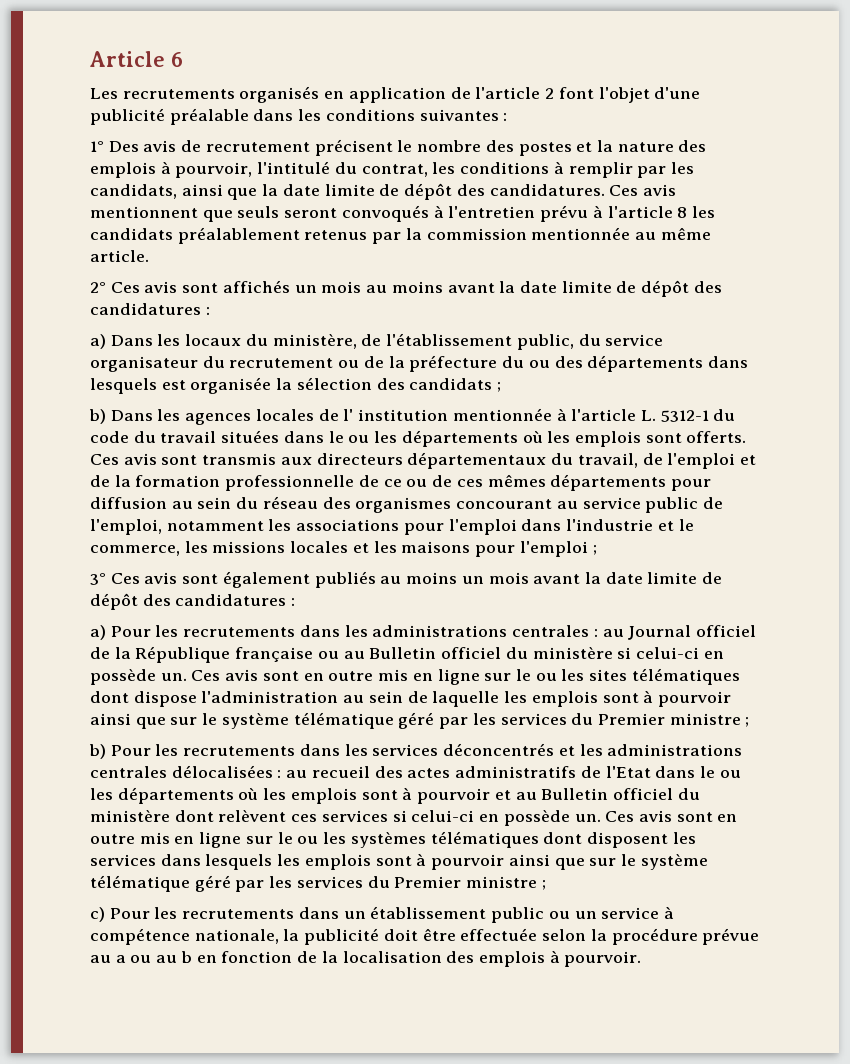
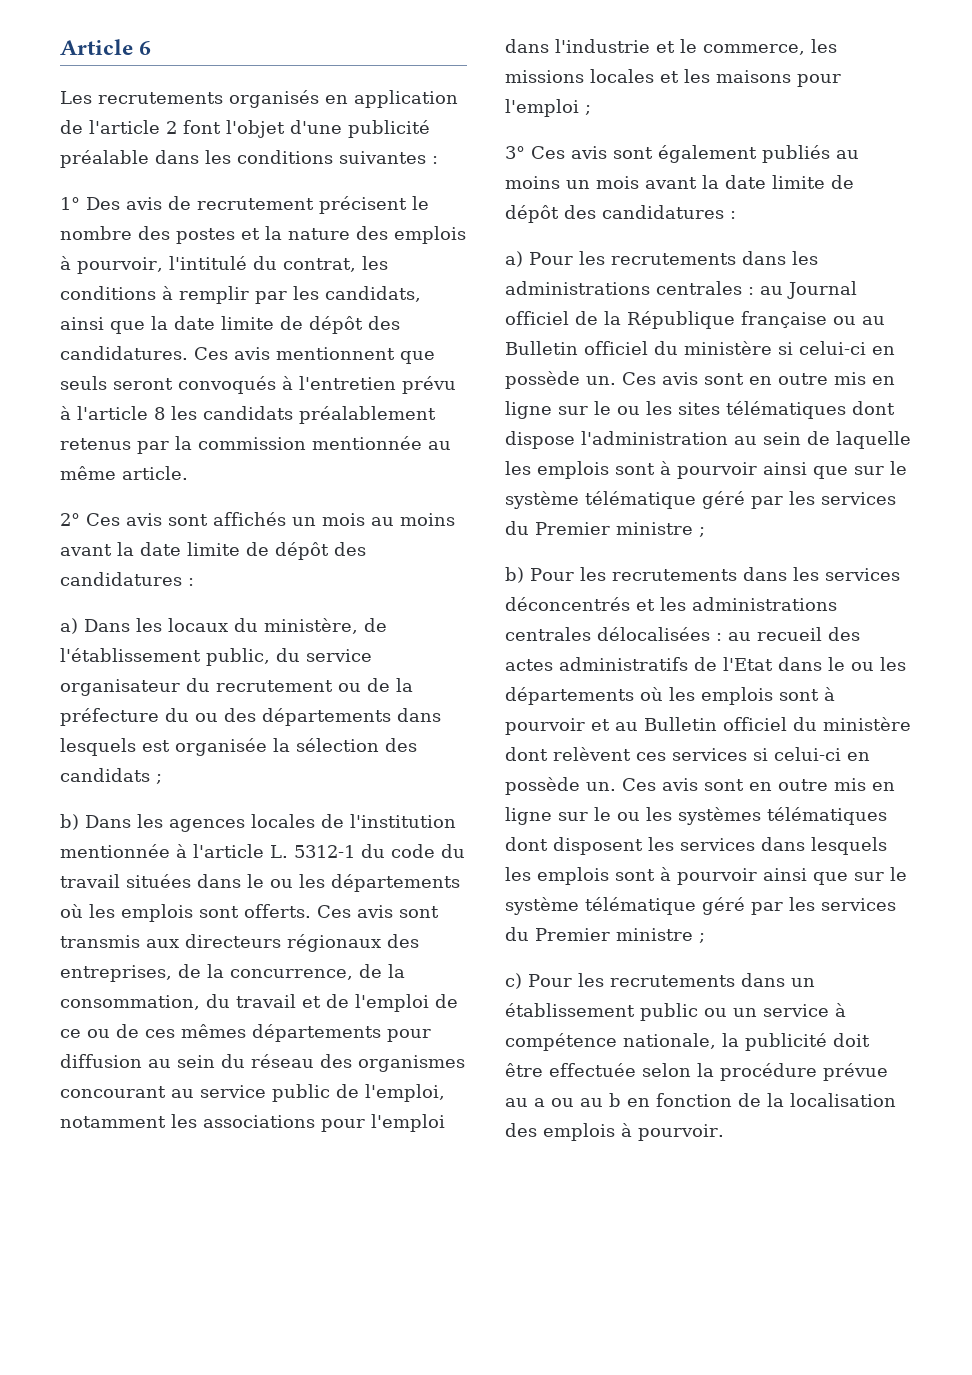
[343,409,449,421] l' institution -> [350,814,456,828] l'institution
[407,452,756,469] [90,475,355,491] départementaux du travail, de l'emploi et de la formation professionnelle -> [287,934,419,952] [60,964,405,982] [60,994,429,1012] régionaux des entreprises, de la concurrence, de la consommation, du travail et de l'emploi

